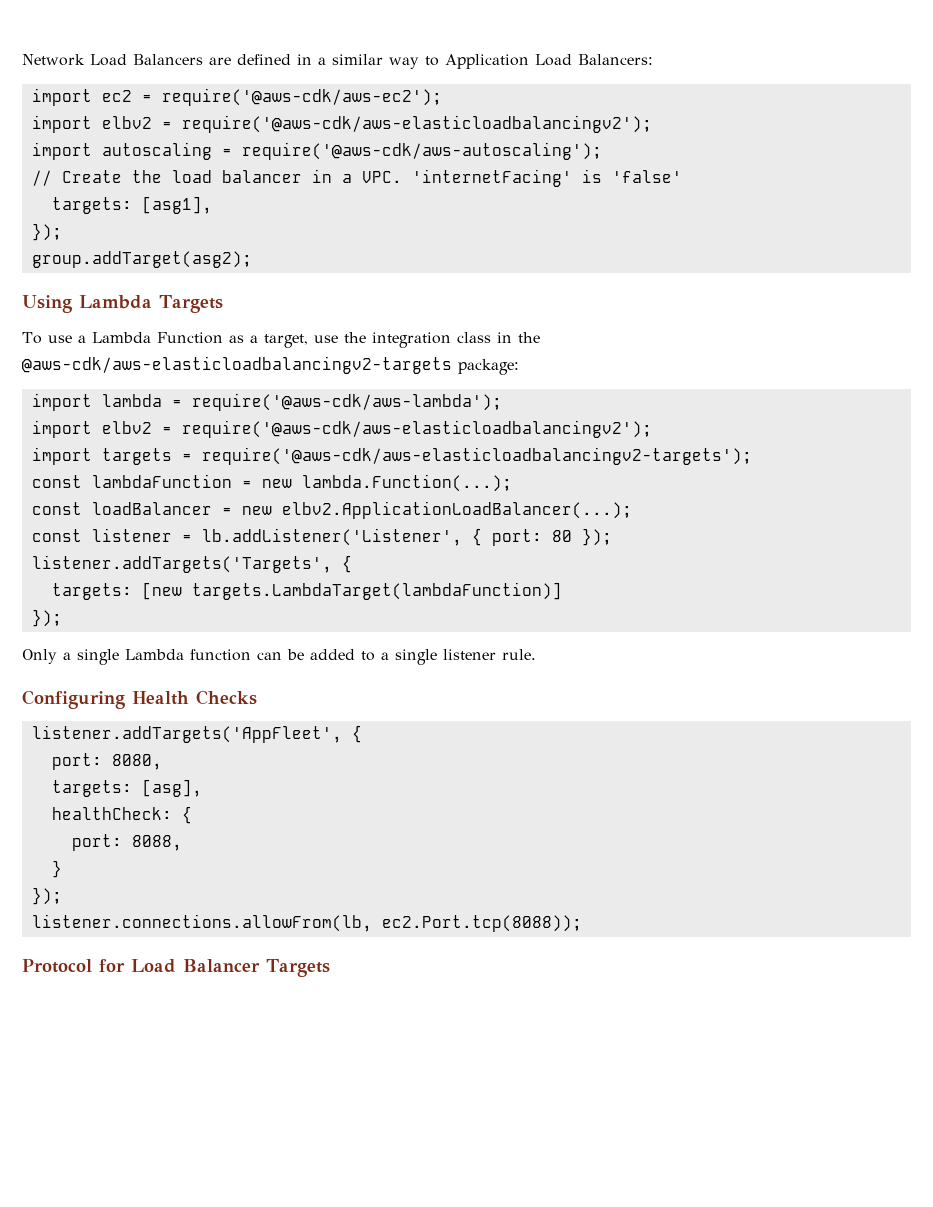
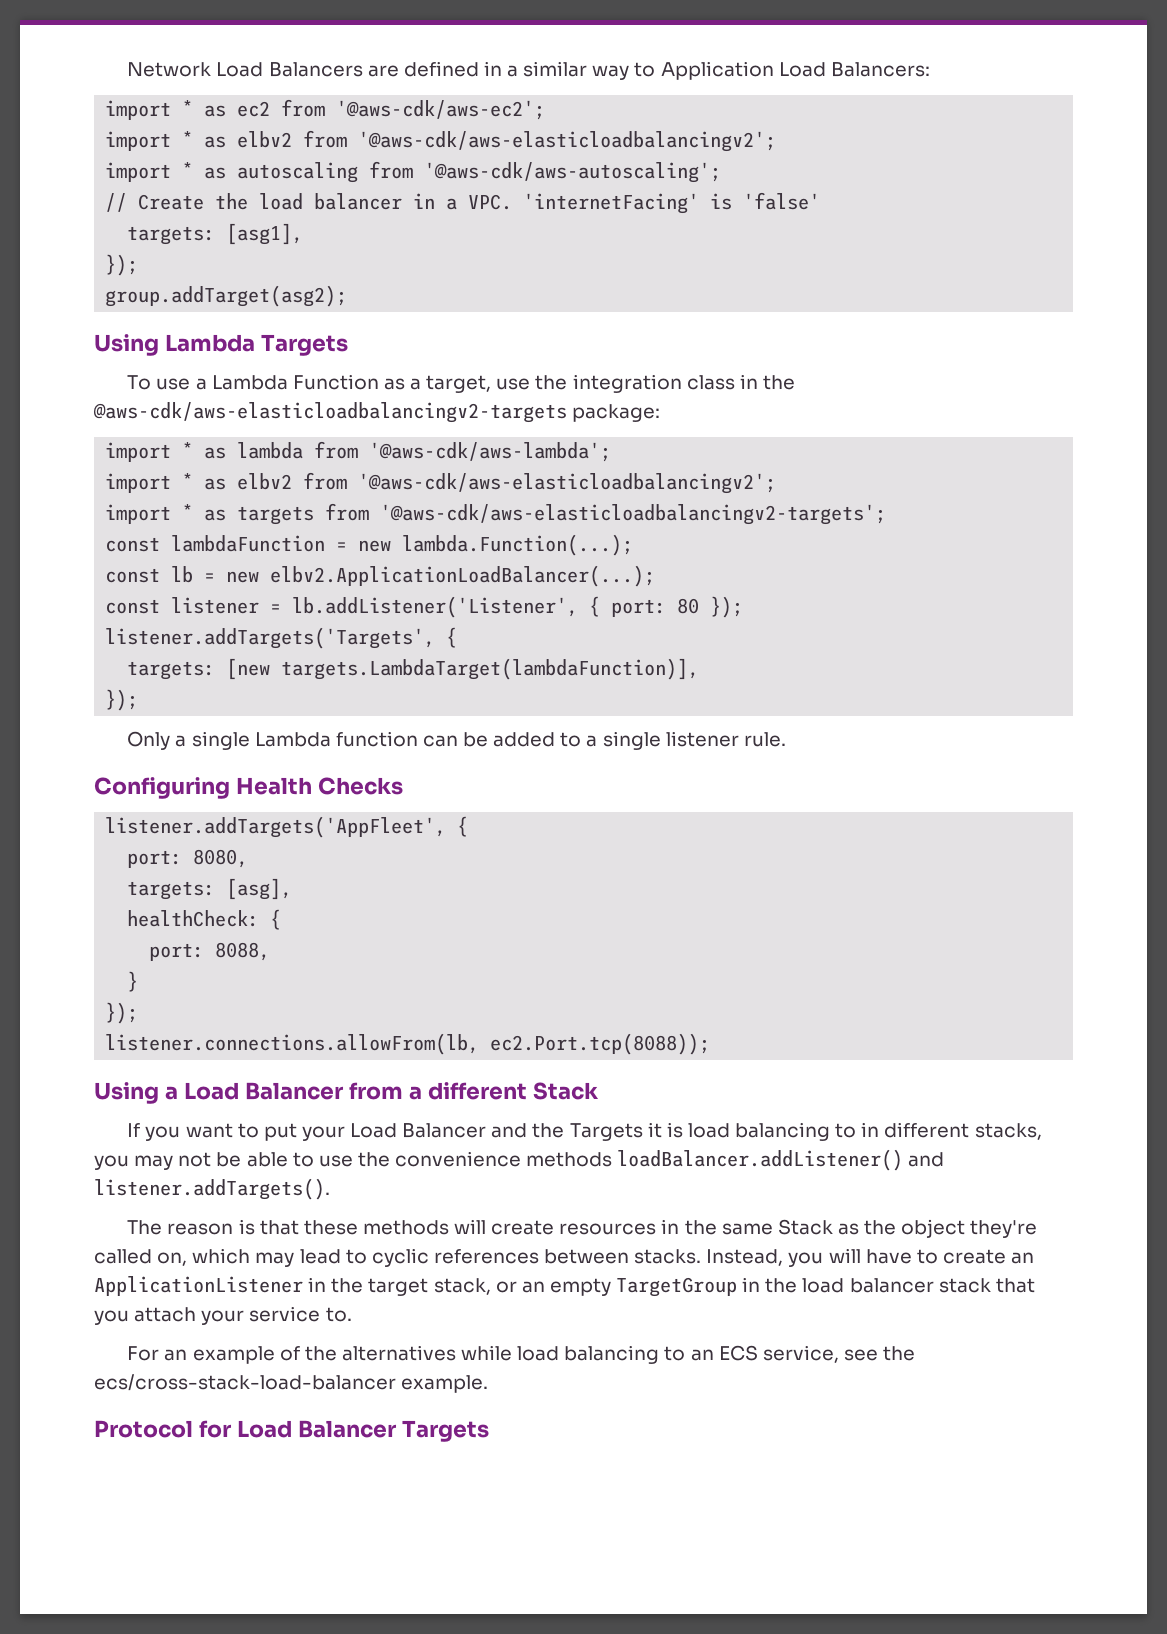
[101,88,442,106] [31,115,652,133] [31,142,602,160] ec2 = require('@aws-cdk/aws-ec2'); // import elbv2 = require('@aws-cdk/aws-elasticloadbalancingv2'); // import autoscaling = require('@aws-cdk/aws-autoscaling'); -> [182,99,546,120] [105,130,777,152] [105,161,722,183] * as ec2 from '@aws-cdk/aws-ec2'; // import * as elbv2 from '@aws-cdk/aws-elasticloadbalancingv2'; // import * as autoscaling from '@aws-cdk/aws-autoscaling';
[101,393,502,411] [31,420,652,438] [31,447,752,465] lambda = require('@aws-cdk/aws-lambda'); // import elbv2 = require('@aws-cdk/aws-elasticloadbalancingv2'); // import targets = require('@aws-cdk/aws-elasticloadbalancingv2-targets'); -> [182,441,612,462] [105,472,777,494] [105,503,887,525] * as lambda from '@aws-cdk/aws-lambda'; // import * as elbv2 from '@aws-cdk/aws-elasticloadbalancingv2'; // import * as targets from '@aws-cdk/aws-elasticloadbalancingv2-targets';
[91,502,212,515] loadBalancer -> [171,566,194,583] lb
[191,582,562,600] targets.LambdaTarget(lambdaFunction)] -> [281,658,700,680] targets.LambdaTarget(lambdaFunction)],
(582, 923) none -> [94,1082,599,1104] [127,1122,1042,1141] [94,1149,945,1171] [94,1178,330,1200] [127,1219,1038,1238] [94,1248,1035,1267] [94,1276,1035,1297] [94,1306,352,1325] [127,1345,916,1364] [94,1374,489,1393] // Using a Load Balancer from a different Stack // If you want to put your Load Balancer and the Targets it is load balancing to in different stacks, you may not be able to use the convenience methods loadBalancer.addListener() and listener.addTargets(). // The reason is that these methods will create resources in the same Stack as the object they're called on, which may lead to cyclic references between stacks. Instead, you will have to create an ApplicationListener in the target stack, or an empty TargetGroup in the load balancer stack that you attach your service to. // For an example of the alternatives while load balancing to an ECS service, see the ecs/cross-stack-load-balancer example.

